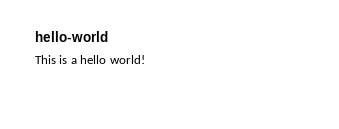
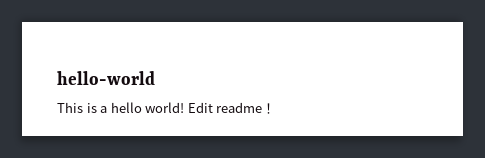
(145, 59) none -> [187,102,276,114] Edit readme！

